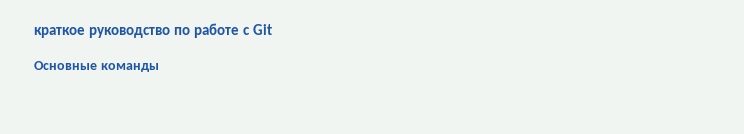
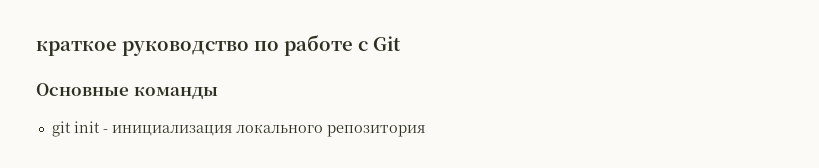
(159, 67) none -> [51,121,425,137] // git init - инициализация локального репозитория

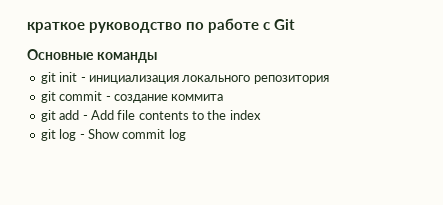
(425, 131) none -> [40,91,224,103] [40,110,261,122] [40,129,186,141] // git commit - создание коммита // git add - Add file contents to the index // git log - Show commit log

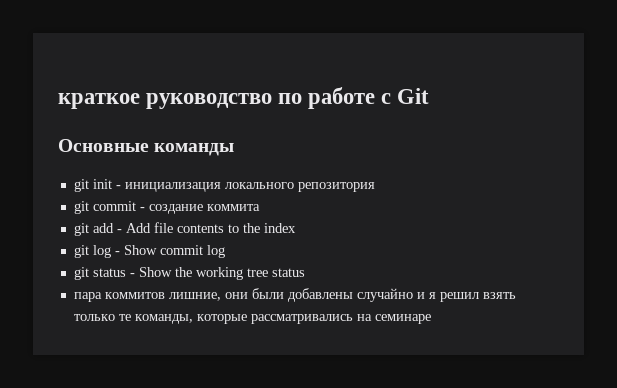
(186, 135) none -> [73,267,305,280] [73,288,516,302] [73,314,431,324] // git status - Show the working tree status // пара коммитов лишние, они были добавлены случайно и я решил взять только те команды, которые рассматривались на семинаре

